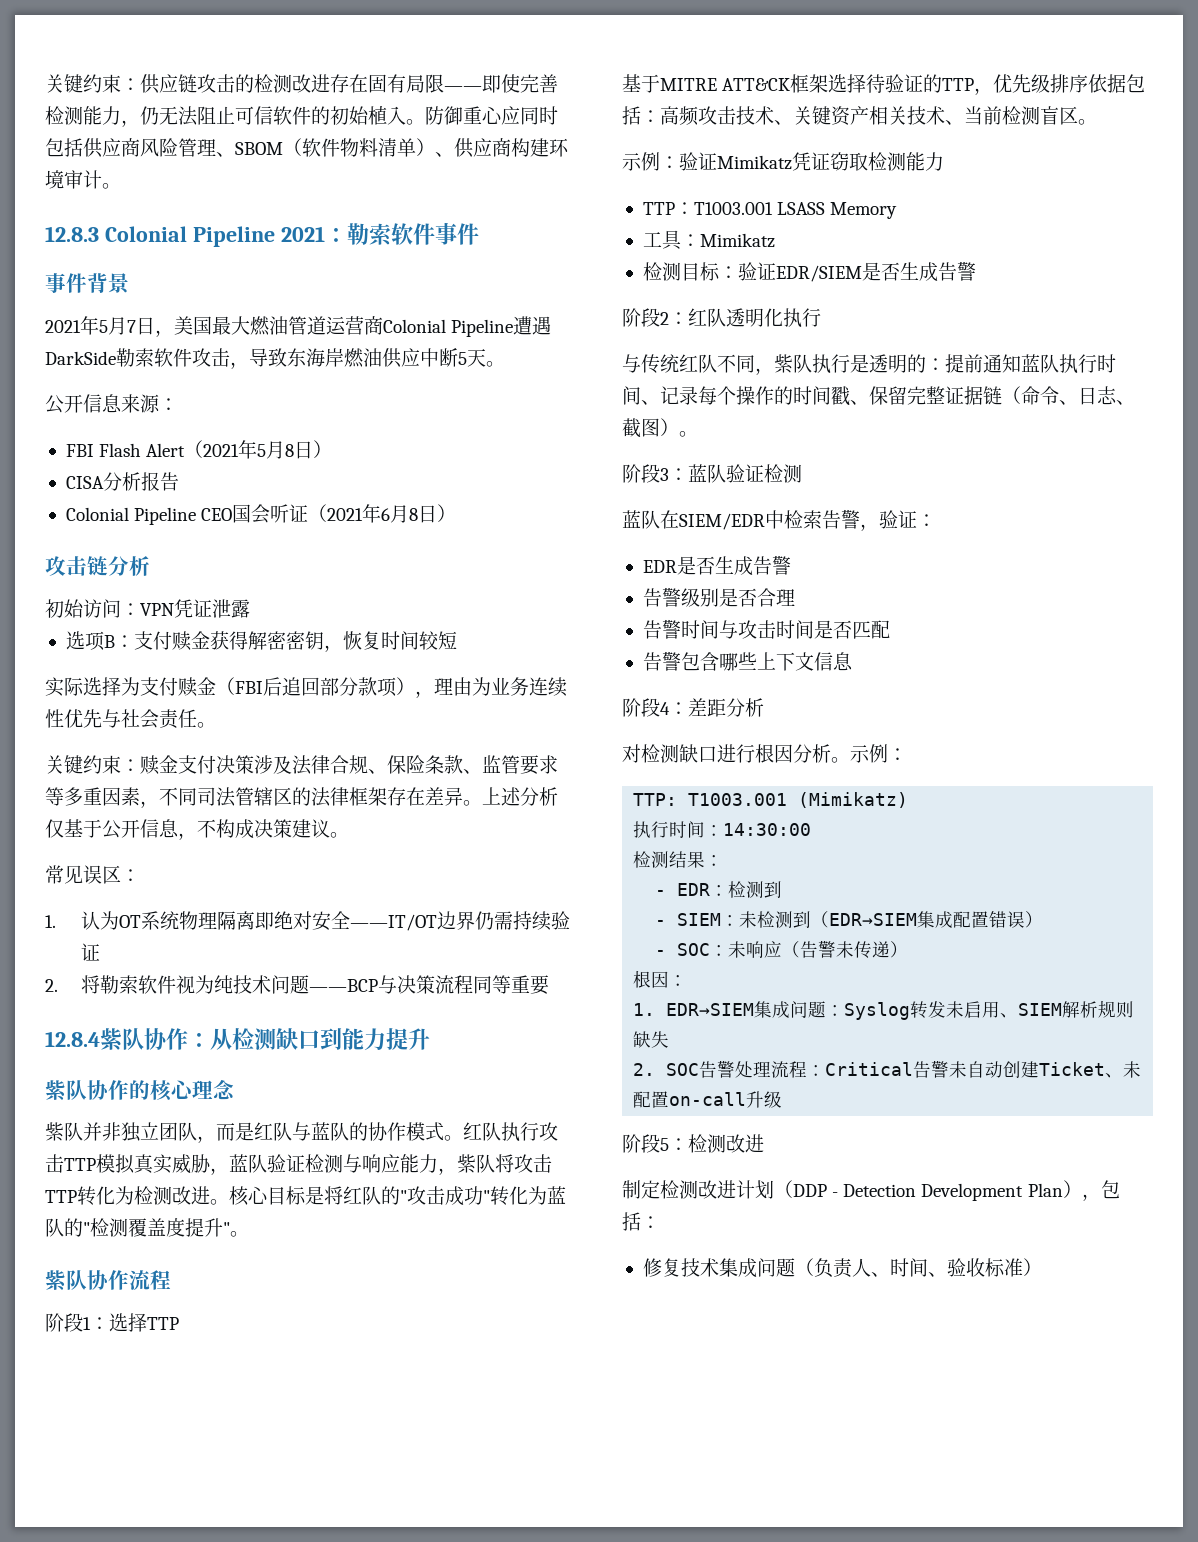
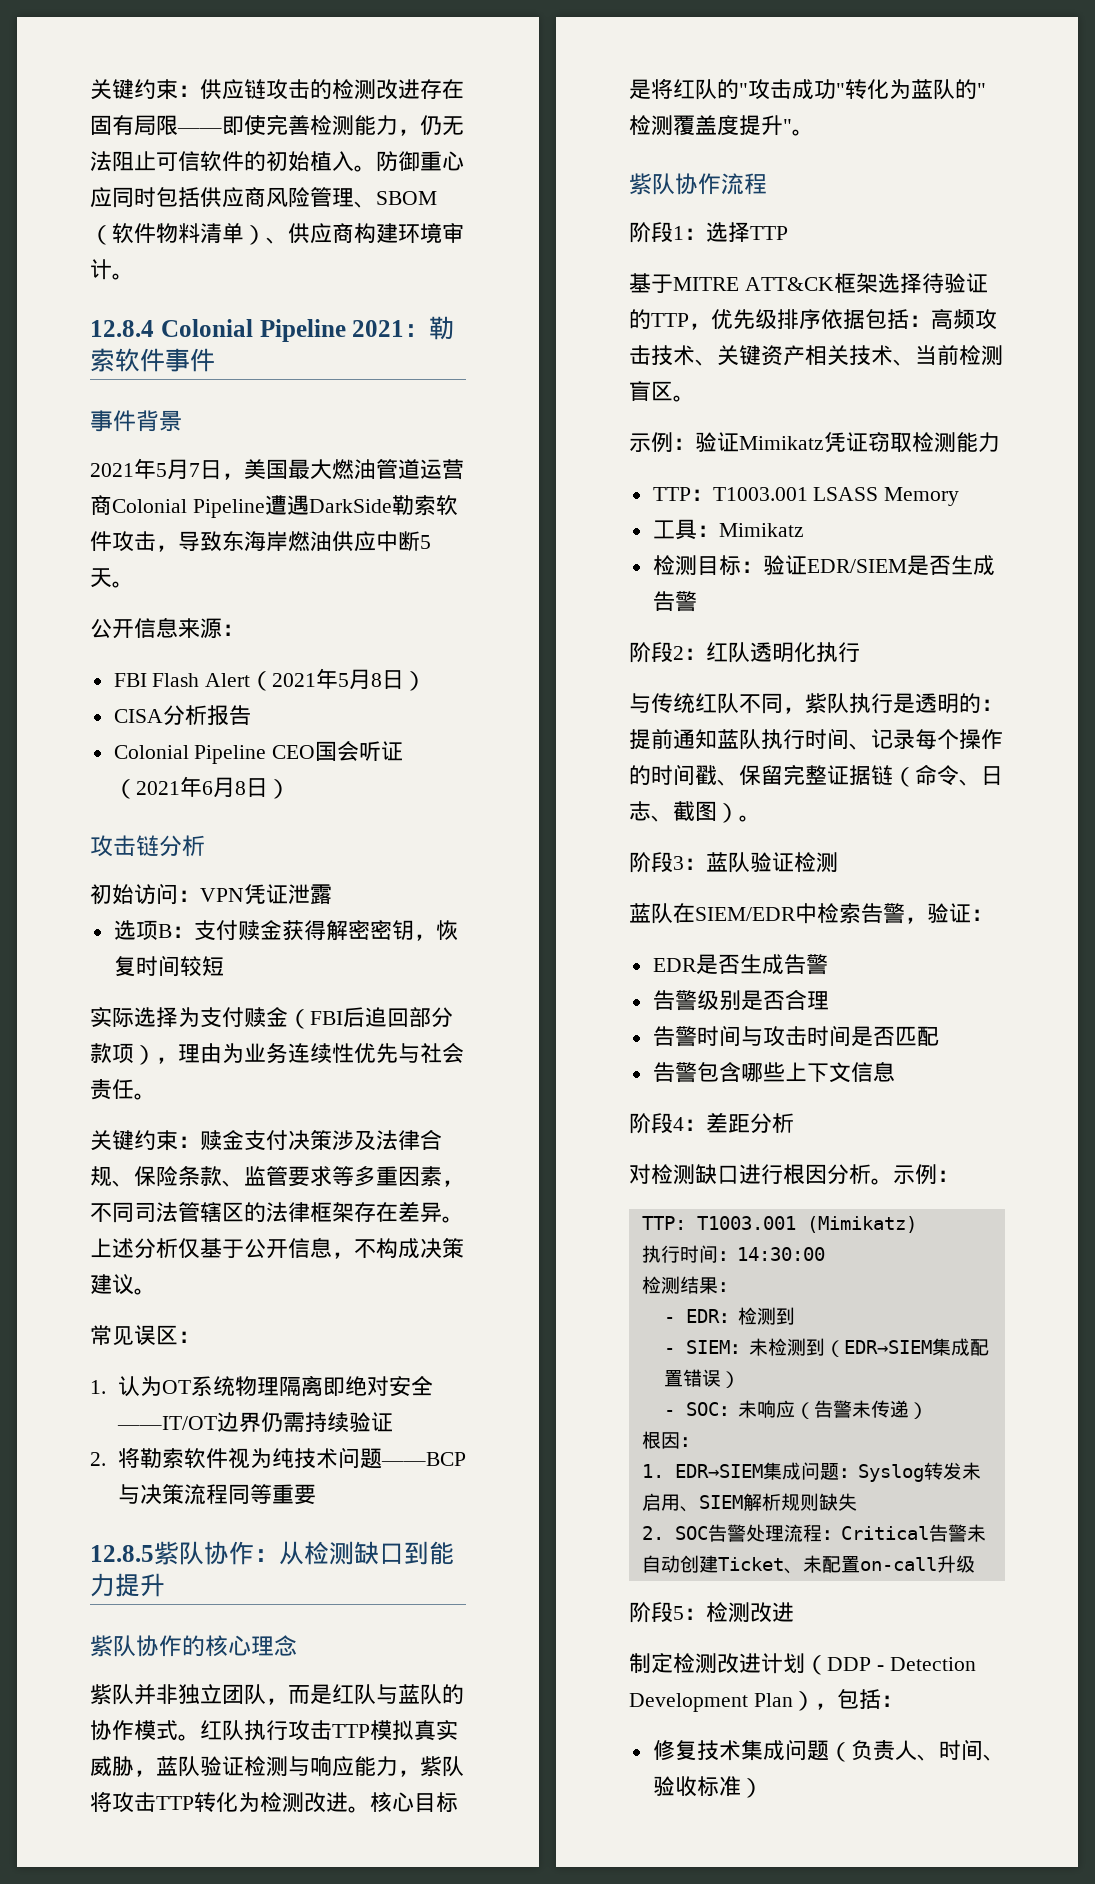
[45,226,99,242] 12.8.3 -> [90,320,154,337] 12.8.4
[45,1031,100,1047] 12.8.4 -> [90,1545,154,1562] 12.8.5

